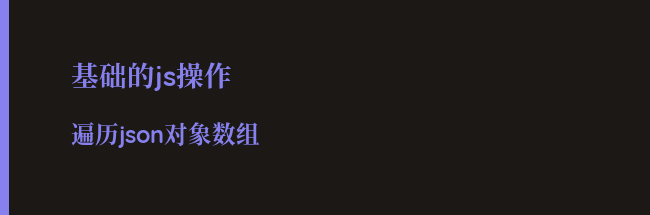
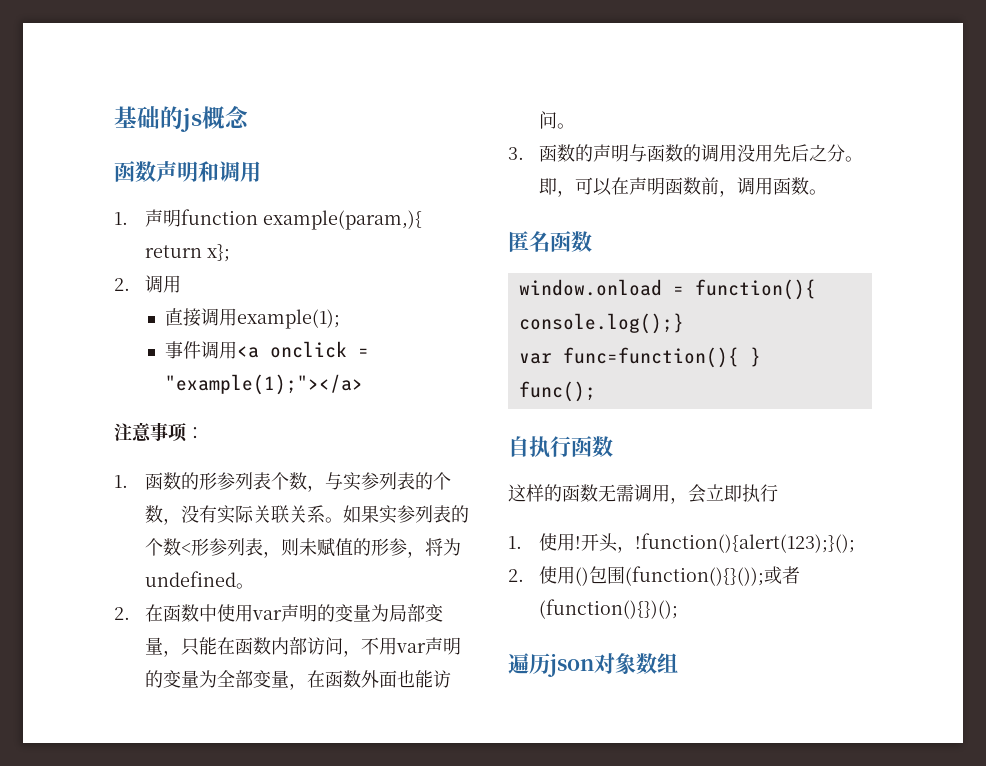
[176,62,232,89] 操作 -> [202,106,249,129] [114,161,261,182] [114,209,422,230] [144,244,230,262] [114,275,181,293] [164,308,340,329] [164,341,369,359] [164,374,363,395] [114,422,204,442] [114,472,451,492] [144,505,469,525] [144,538,461,558] [144,571,254,589] [114,604,443,622] [144,637,461,657] [144,670,451,690] [538,111,575,129] [508,144,863,162] [538,177,827,197] [508,231,592,252] [518,279,816,300] [518,313,684,334] [518,347,761,368] [518,381,596,402] [508,436,613,458] [508,484,778,504] [508,533,855,553] [508,566,800,586] [538,599,678,619] 概念 // 函数声明和调用 // 1.声明function example(param,){ return x}; // 2.调用 // 直接调用example(1); // 事件调用<a onclick = "example(1);"></a> // 注意事项： // 1.函数的形参列表个数，与实参列表的个数，没有实际关联关系。如果实参列表的个数<形参列表，则未赋值的形参，将为undefined。 // 2.在函数中使用var声明的变量为局部变量，只能在函数内部访问，不用var声明的变量为全部变量，在函数外面也能访问。 // 3.函数的声明与函数的调用没用先后之分。即，可以在声明函数前，调用函数。 // 匿名函数 // window.onload = function(){ console.log();} // var func=function(){ } // func(); // 自执行函数 // 这样的函数无需调用，会立即执行 // 1.使用!开头，!function(){alert(123);}(); // 2.使用()包围(function(){}());或者(function(){})();

